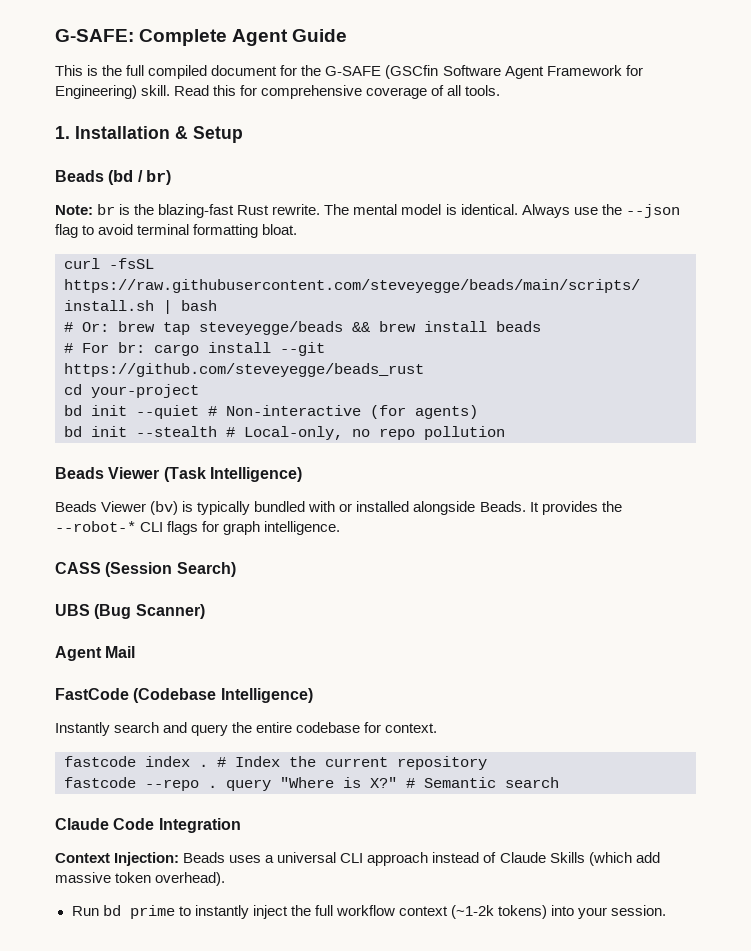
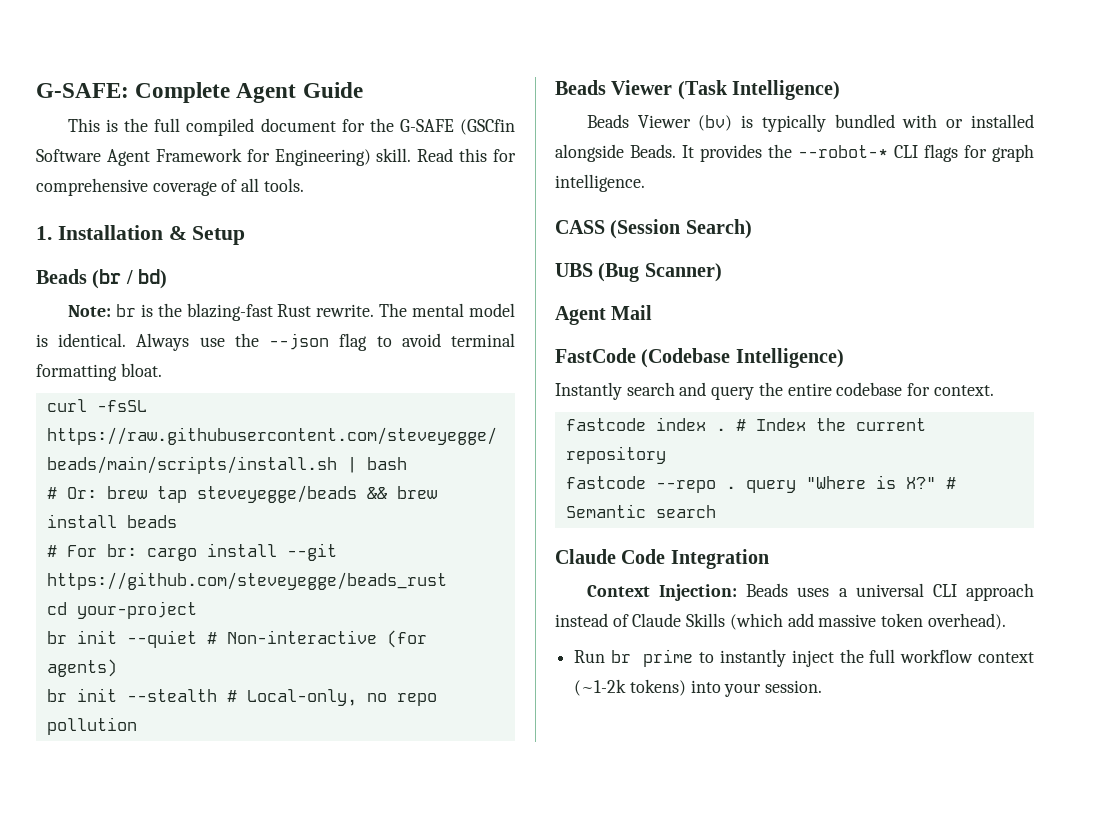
[108,170,171,185] (bd / br) -> [92,269,168,289] (br / bd)
[64,405,82,416] bd -> [46,631,67,644] br
[64,426,82,437] bd -> [46,689,67,702] br
[102,905,121,916] bd -> [611,650,632,663] br

